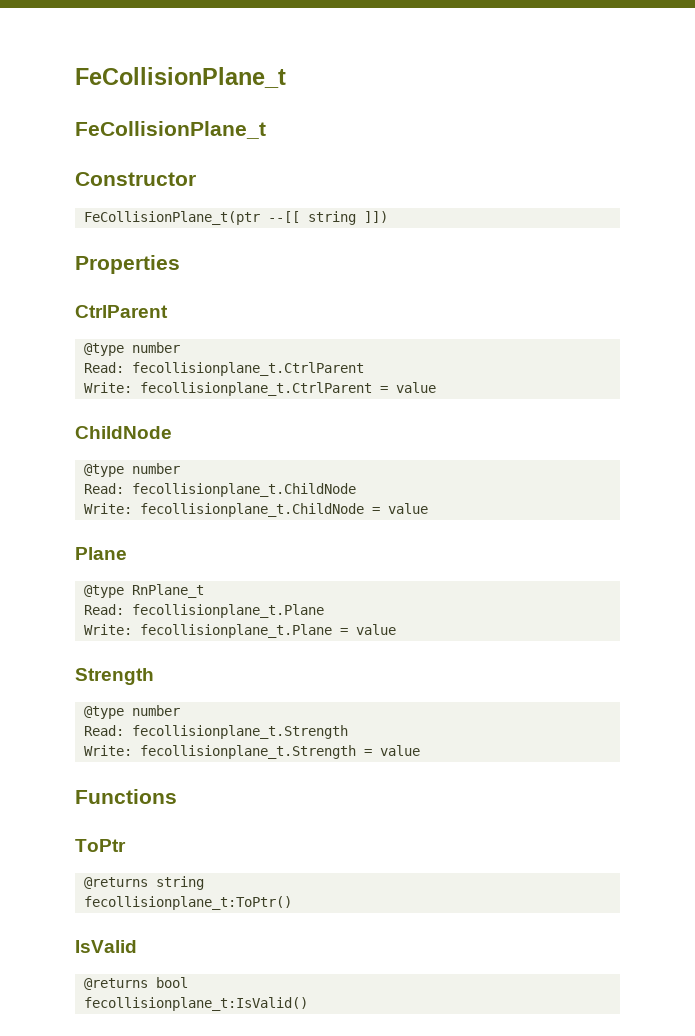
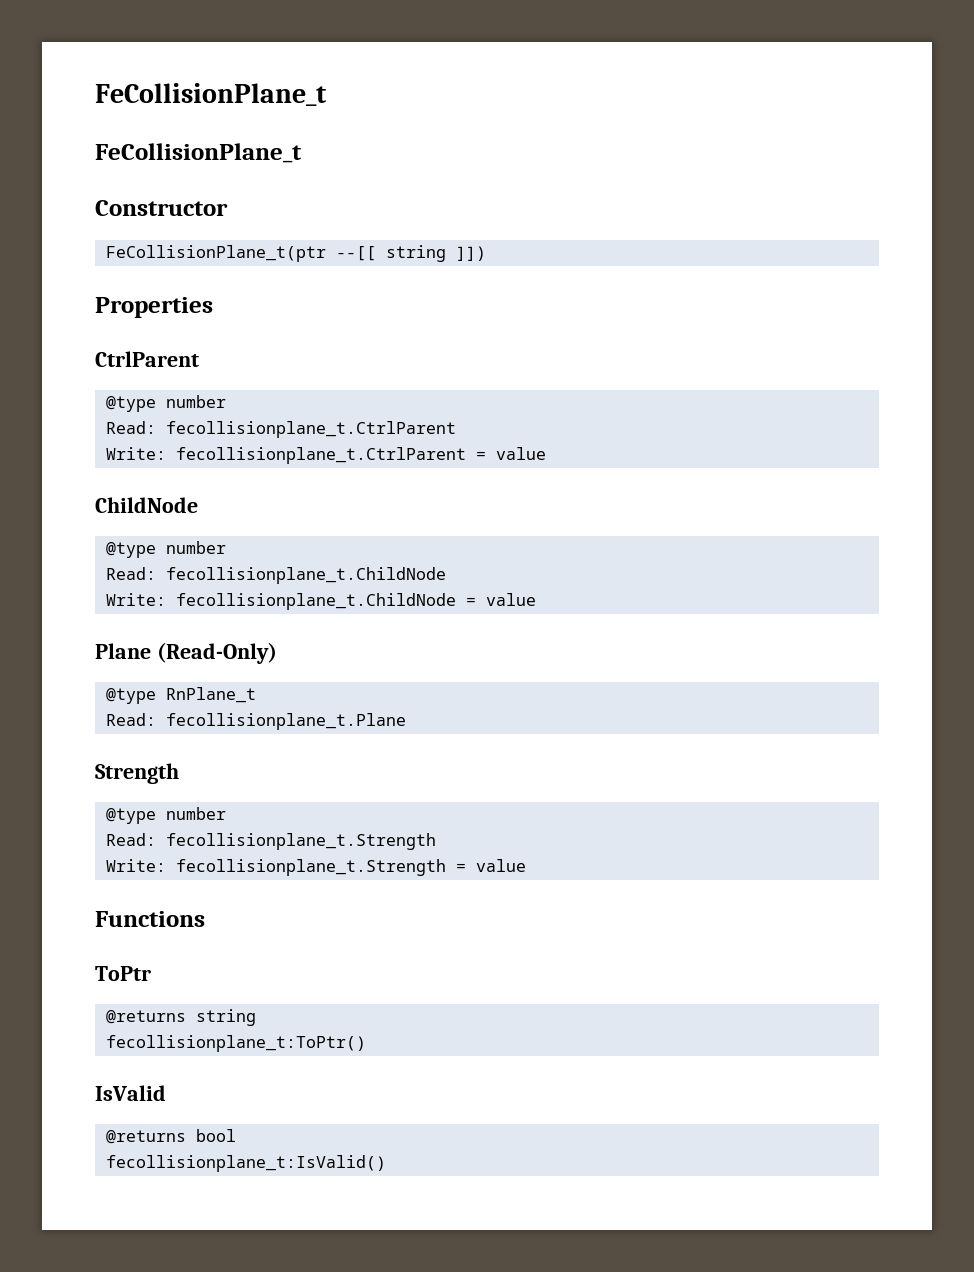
(127, 553) none -> [156,642,277,664] (Read-Only)
[84,624,396,638] // Write: fecollisionplane_t.Plane = value -> (407, 721) none

